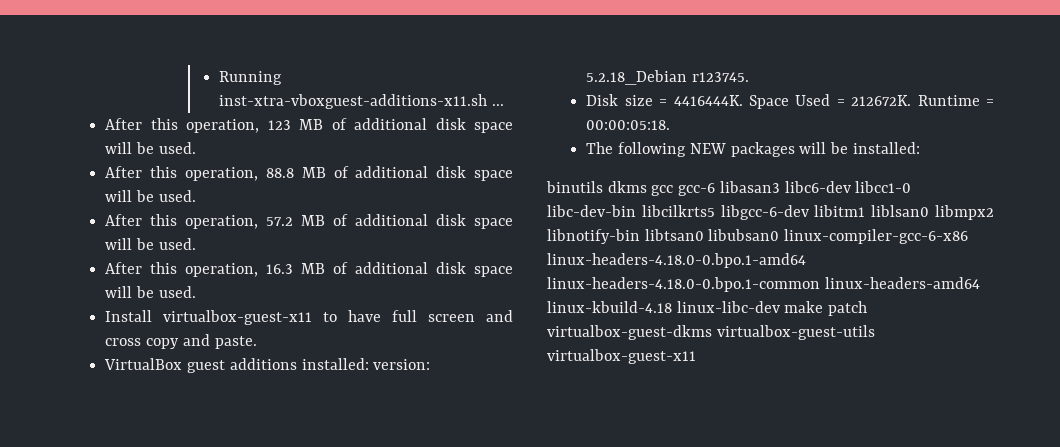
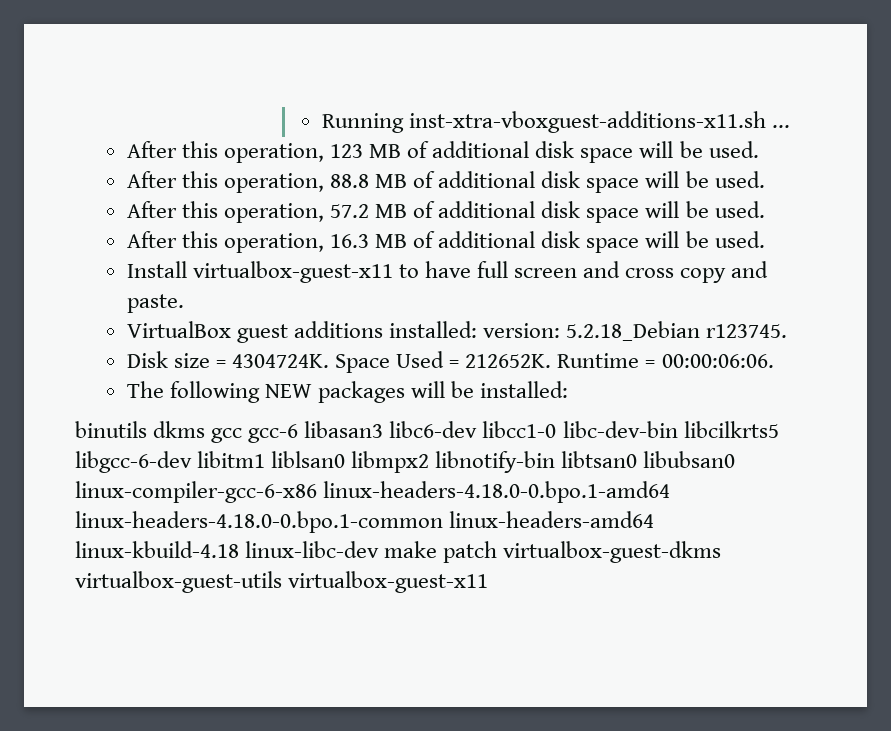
[673,95,743,106] 4416444K. -> [232,354,330,368] 4304724K.
[851,95,912,106] 212672K. -> [465,354,552,368] 212652K.
[586,120,671,130] 00:00:05:18. -> [661,354,774,368] 00:00:06:06.

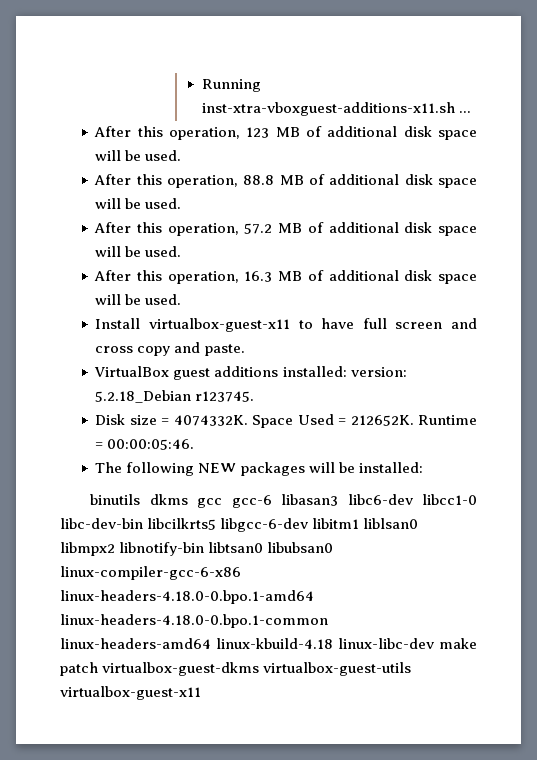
[232,354,330,368] 4304724K. -> [173,415,248,426] 4074332K.
[661,354,774,368] 00:00:06:06. -> [107,439,195,450] 00:00:05:46.

